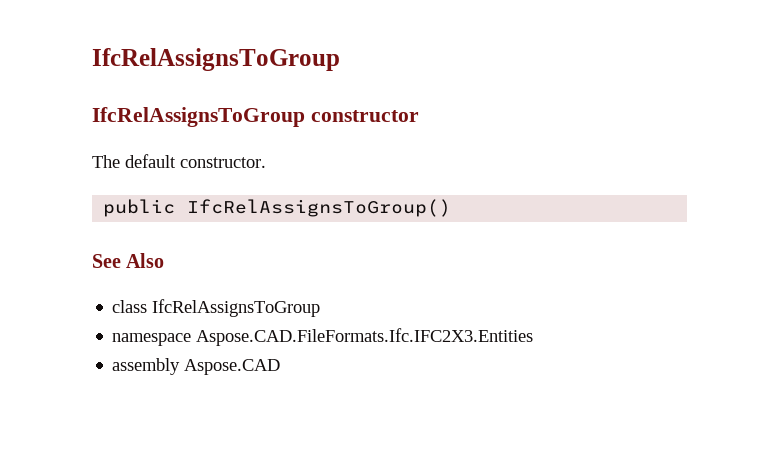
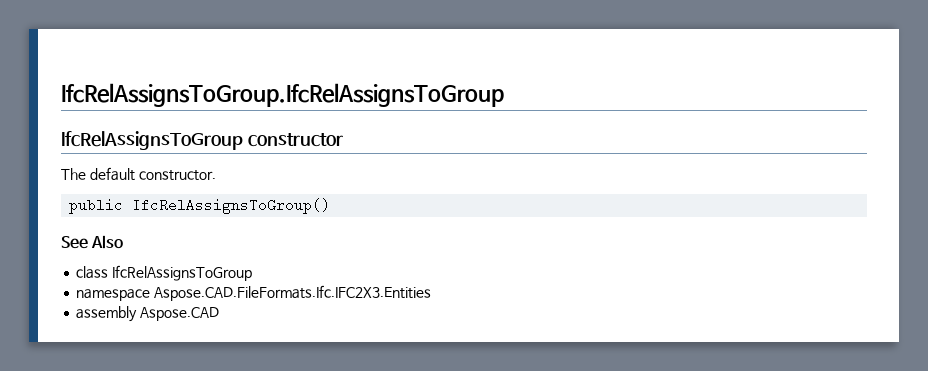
[92,48,340,71] IfcRelAssignsToGroup -> [61,83,504,107] IfcRelAssignsToGroup.IfcRelAssignsToGroup

